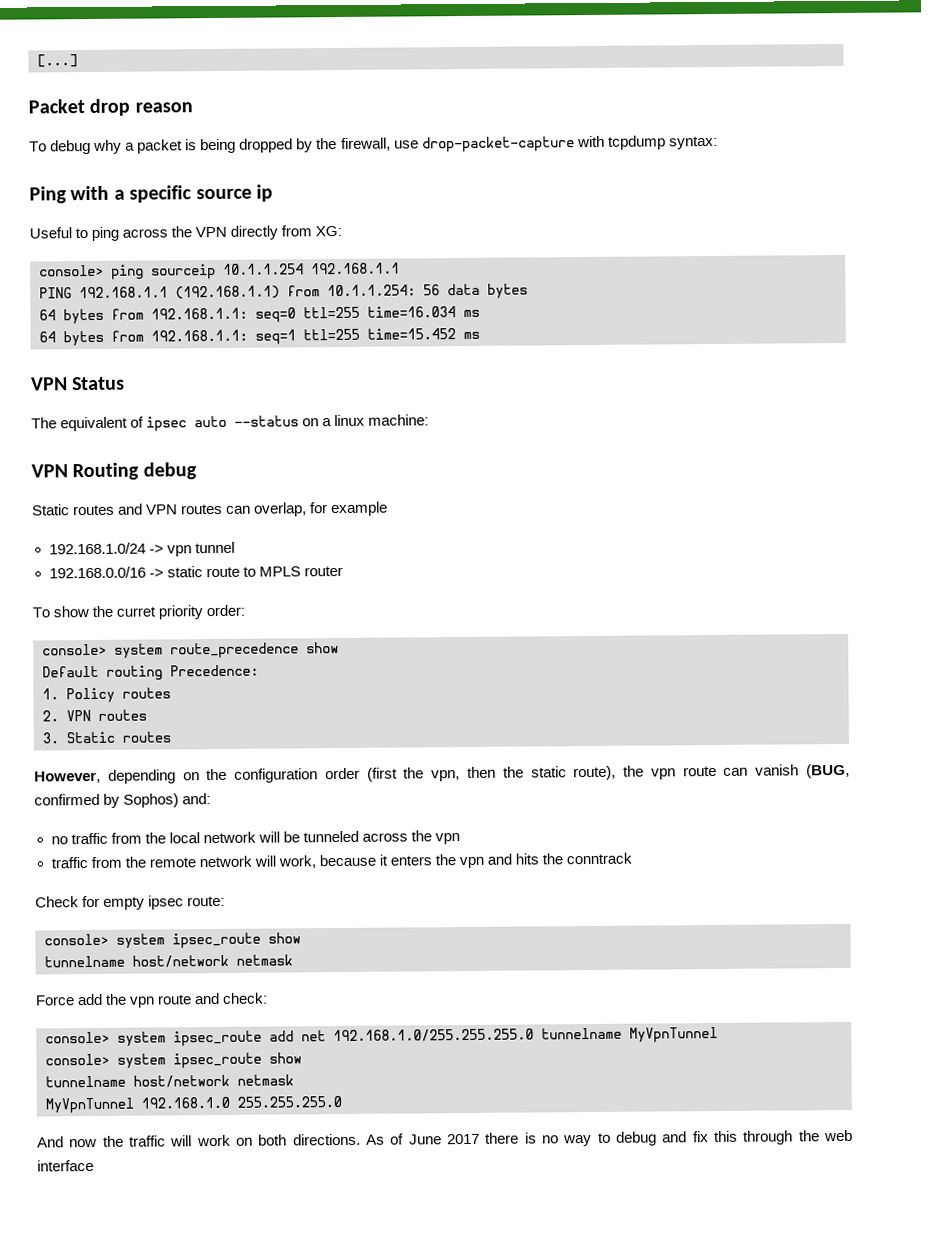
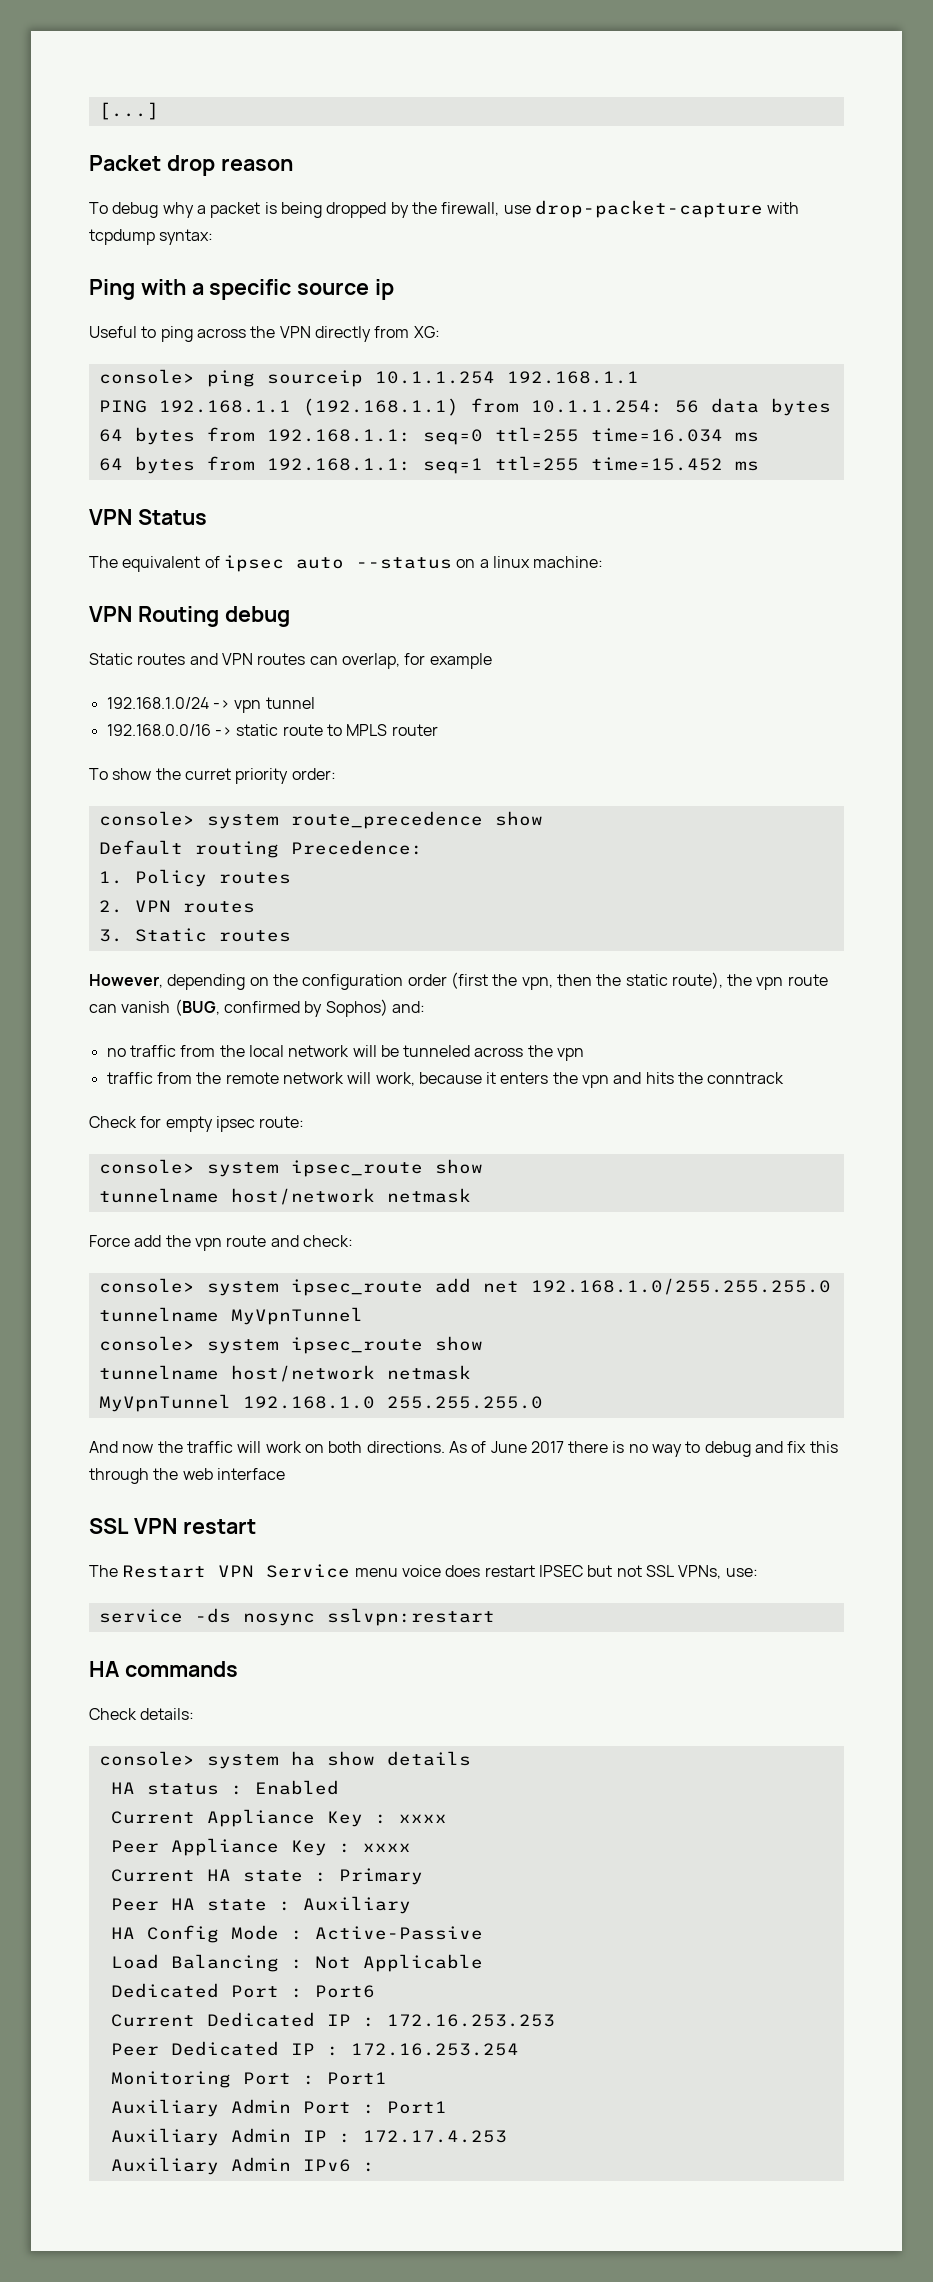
(94, 1166) none -> [89,1518,256,1534] [89,1564,758,1579] [98,1608,495,1626] [89,1661,238,1677] [89,1708,195,1720] [98,1751,471,1769] [110,1780,339,1795] [110,1809,447,1827] [110,1838,411,1856] [110,1868,423,1885] [110,1896,411,1914] [110,1925,483,1943] [110,1954,483,1972] [110,1983,375,1998] [110,2012,555,2027] [110,2041,519,2056] [110,2071,387,2088] [110,2099,447,2117] [110,2128,507,2146] [110,2157,375,2175] // SSL VPN restart // The Restart VPN Service menu voice does restart IPSEC but not SSL VPNs, use: // service -ds nosync sslvpn:restart // HA commands // Check details: // console> system ha show details // HA status : Enabled // Current Appliance Key : xxxx // Peer Appliance Key : xxxx // Current HA state : Primary // Peer HA state : Auxiliary // HA Config Mode : Active-Passive // Load Balancing : Not Applicable // Dedicated Port : Port6 // Current Dedicated IP : 172.16.253.253 // Peer Dedicated IP : 172.16.253.254 // Monitoring Port : Port1 // Auxiliary Admin Port : Port1 // Auxiliary Admin IP : 172.17.4.253 // Auxiliary Admin IPv6 :

